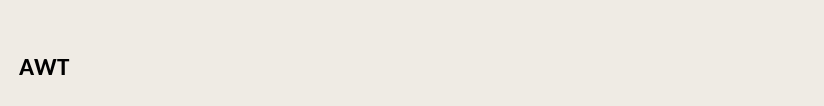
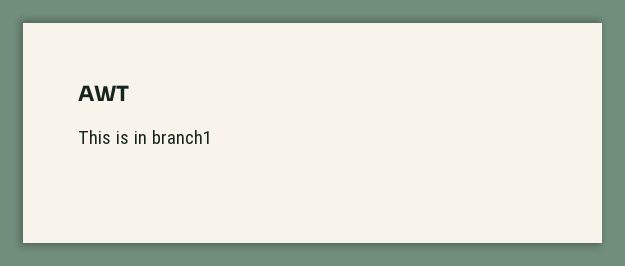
(70, 67) none -> [78,130,212,144] // This is in branch1

